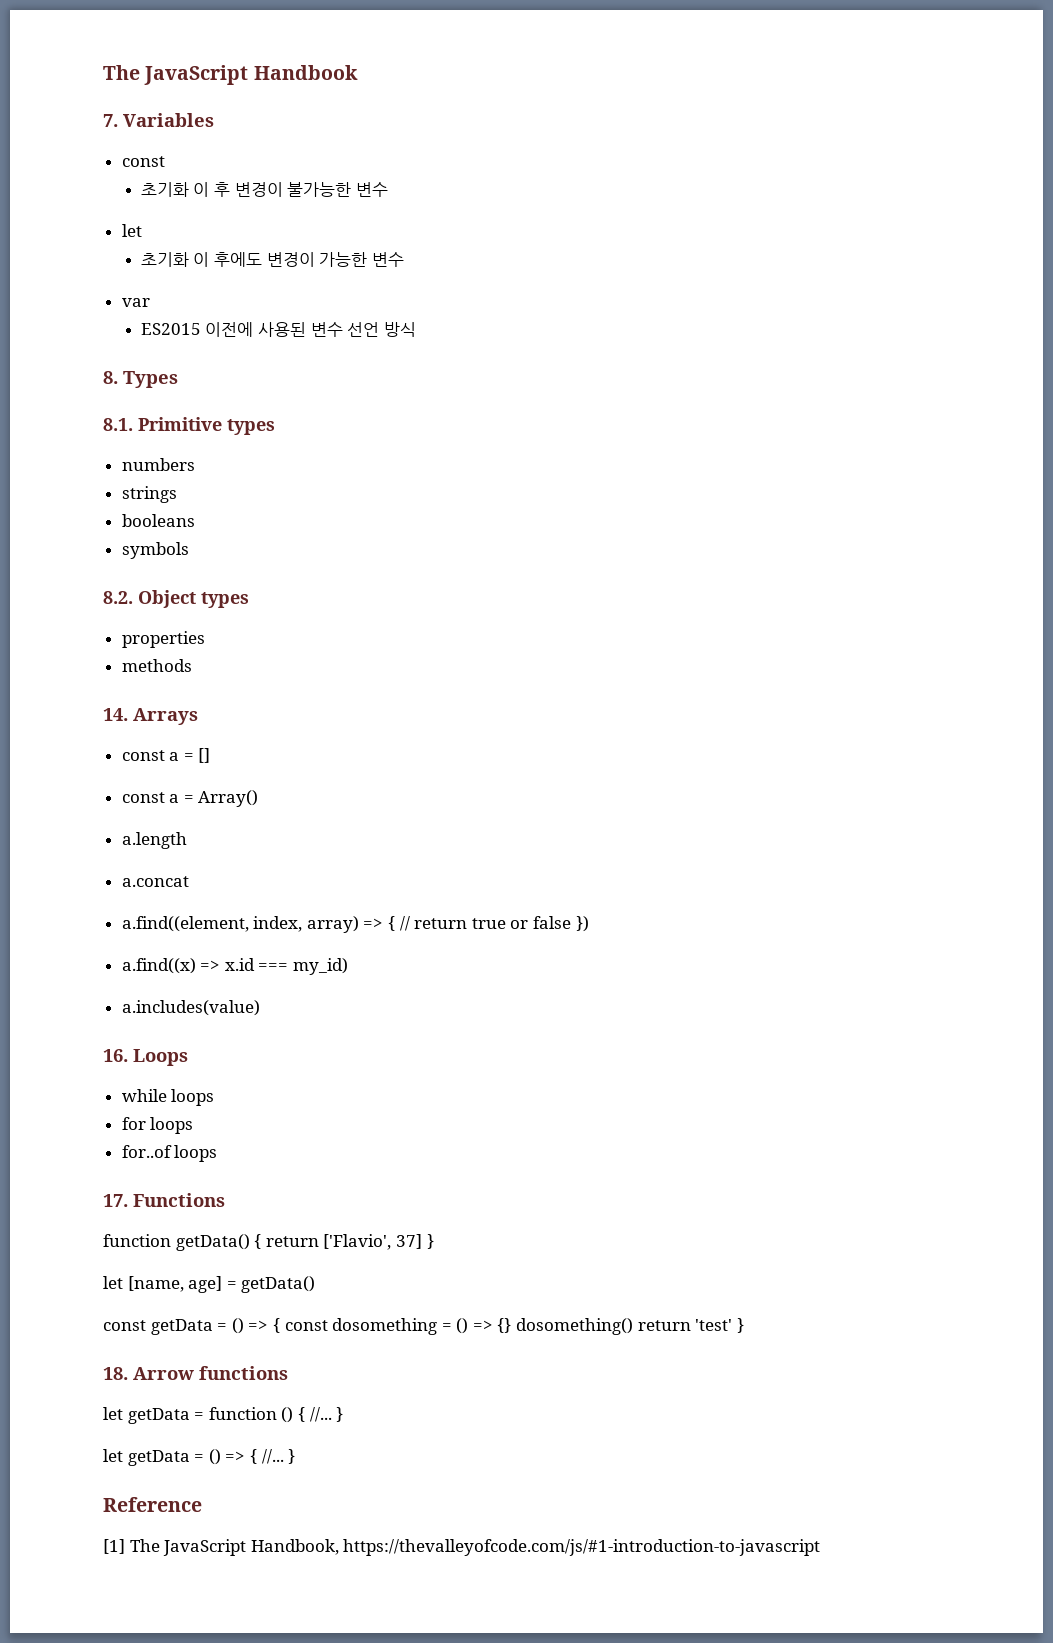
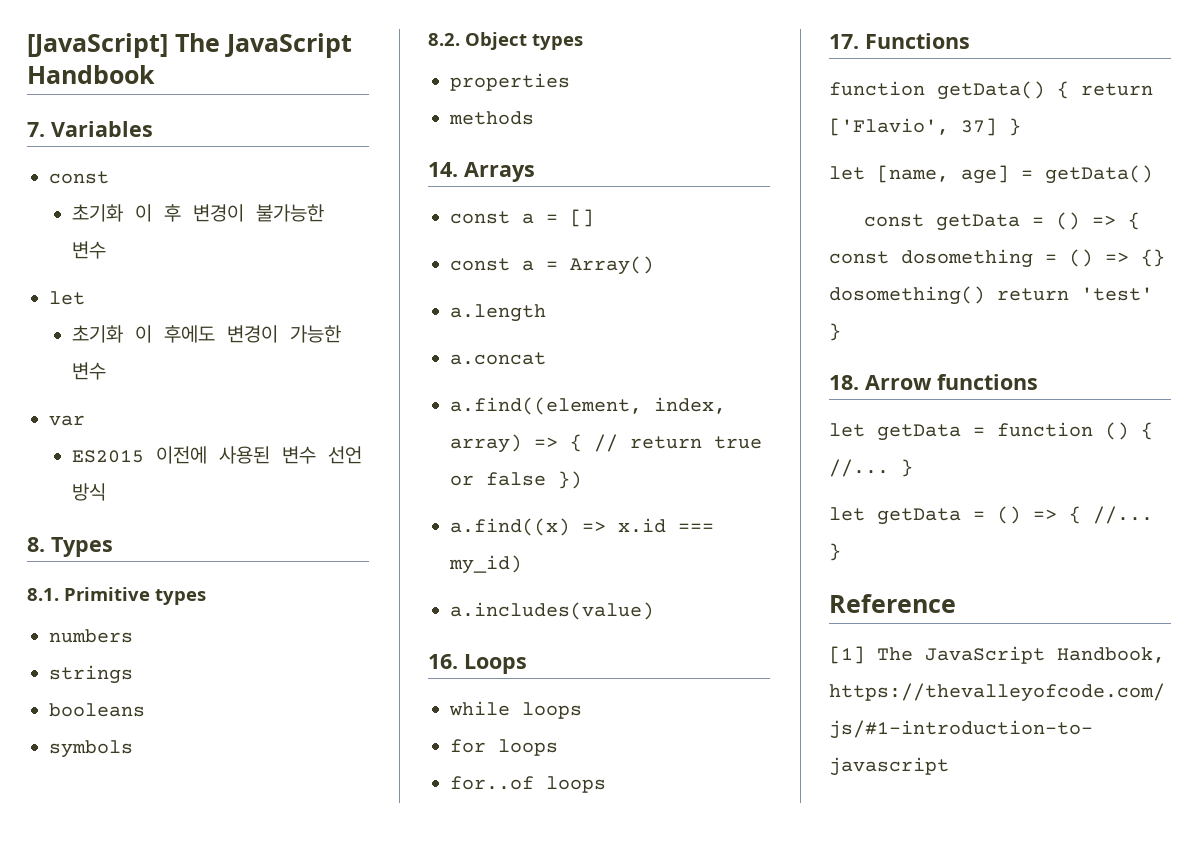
(103, 72) none -> [27,33,168,58] [JavaScript]

